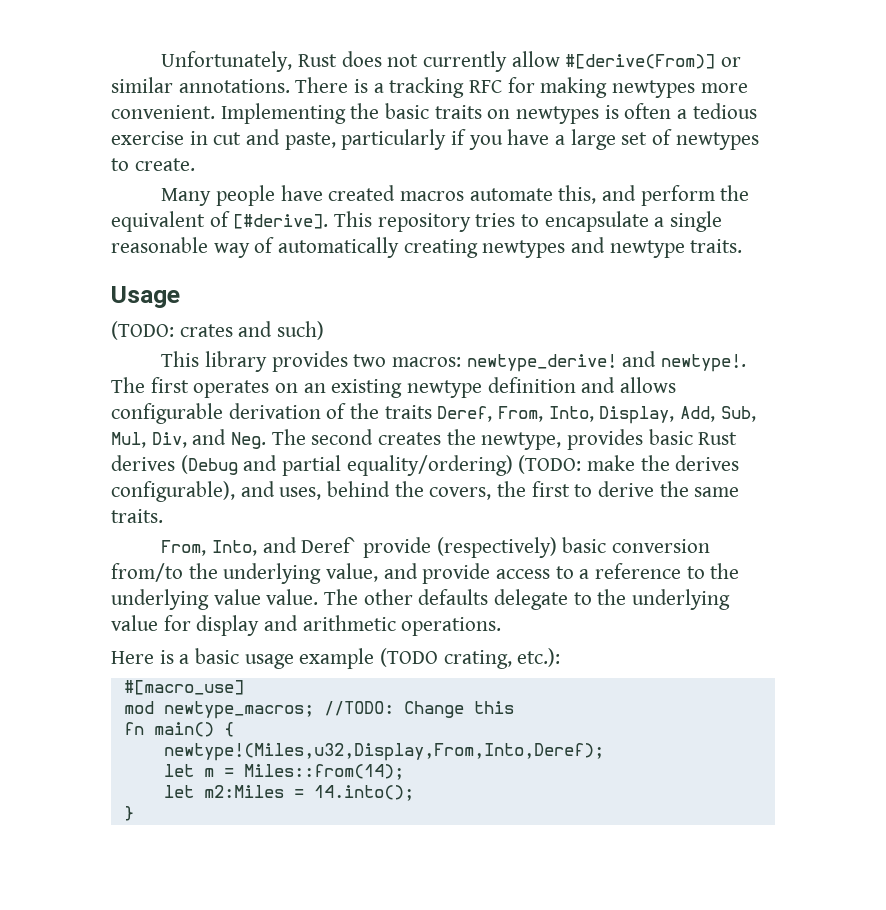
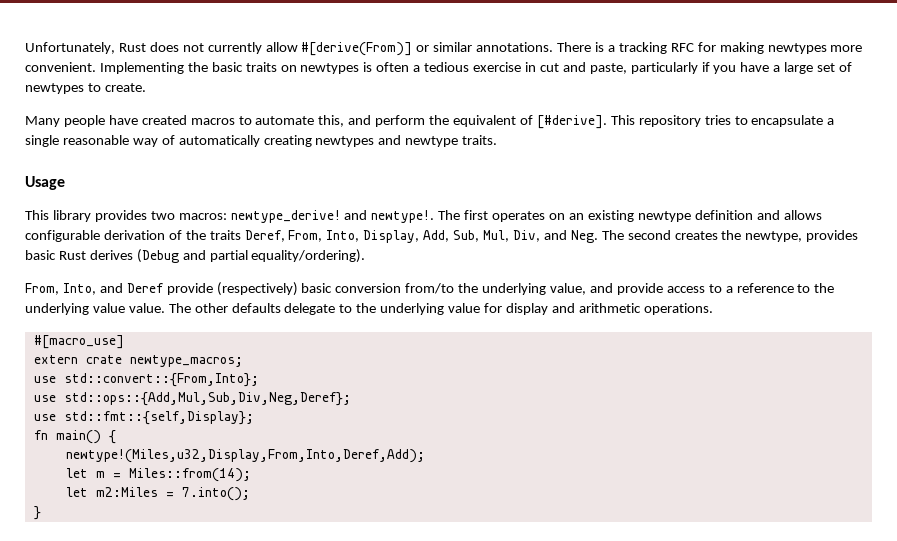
(465, 196) none -> [238,116,252,125] to
[111,321,325,340] // (TODO: crates and such) -> (65, 183) none
[346,455,740,476] [111,481,740,502] [111,509,163,523] equality/ordering) (TODO: make the derives configurable), and uses, behind the covers, the first to derive the same traits. -> [251,249,366,263] equality/ordering).
[301,537,358,553] Deref` -> [126,283,163,293] Deref
[111,648,561,669] // Here is a basic usage example (TODO crating, etc.): -> (713, 309) none
[123,701,154,714] mod -> [33,355,122,364] extern crate
[323,701,514,718] //TODO: Change this -> [33,373,259,387] [33,392,351,406] [33,411,254,425] // use std::convert::{From,Into}; // use std::ops::{Add,Mul,Sub,Div,Neg,Deref}; // use std::fmt::{self,Display};
[163,743,604,761] newtype!(Miles,u32,Display,From,Into,Deref); -> [65,449,425,463] newtype!(Miles,u32,Display,From,Into,Deref,Add);
[313,785,414,801] 14.into(); -> [181,487,250,501] 7.into();

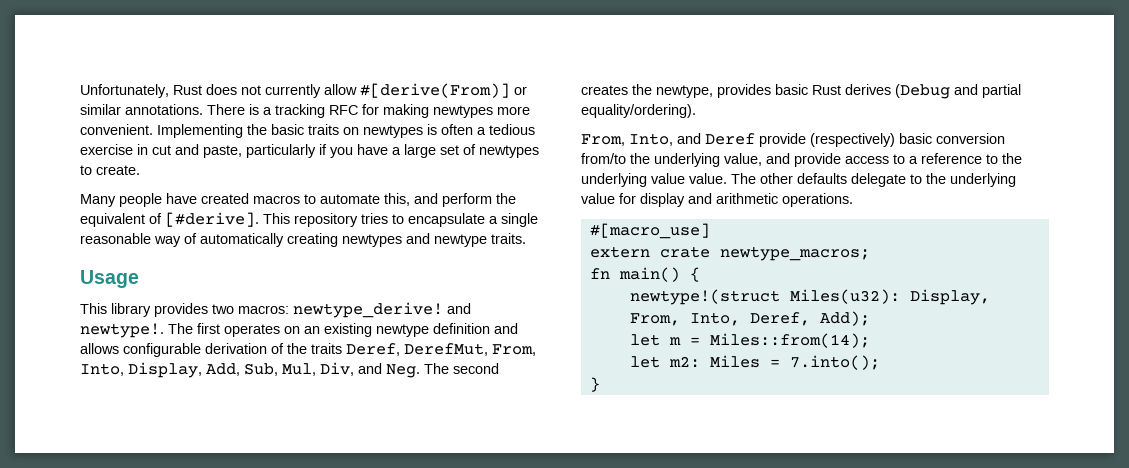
(285, 236) none -> [404,343,488,356] DerefMut,
[33,373,259,387] [33,392,351,406] [33,411,254,425] [33,430,116,444] [65,449,425,463] use std::convert::{From,Into}; // use std::ops::{Add,Mul,Sub,Div,Neg,Deref}; // use std::fmt::{self,Display}; // fn main() { // newtype!(Miles,u32,Display,From,Into,Deref,Add); -> [589,267,700,282] [629,289,990,305] [629,311,870,326] fn main() { // newtype!(struct Miles(u32): Display, From, Into, Deref, Add);
[95,487,158,497] m2:Miles -> [668,355,760,368] m2: Miles

